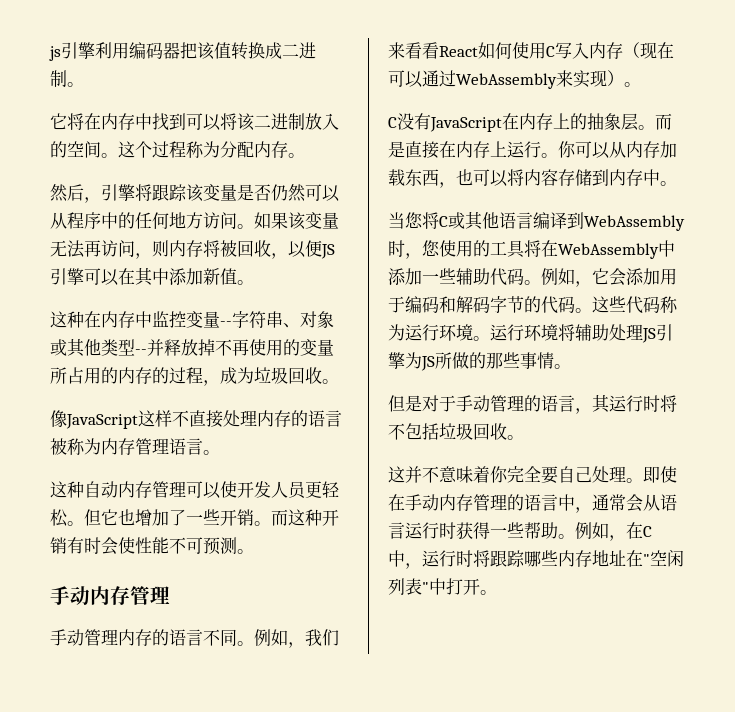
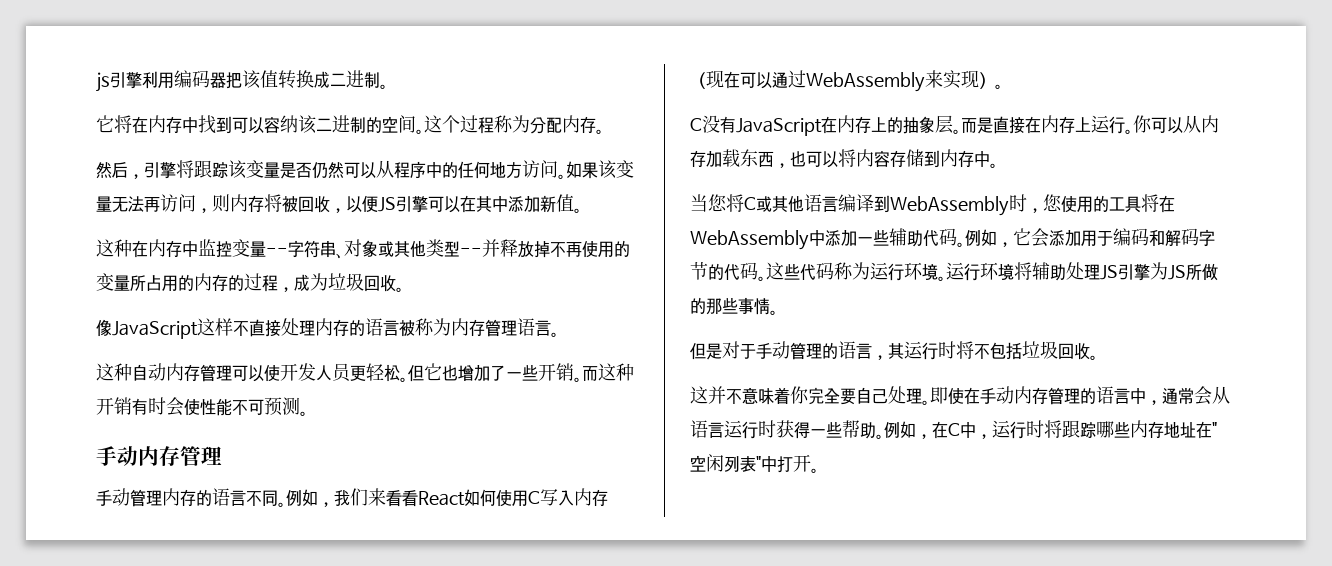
[220,113,237,130] 将 -> [264,115,298,133] 容纳
[305,113,339,130] 放入 -> (366, 125) none

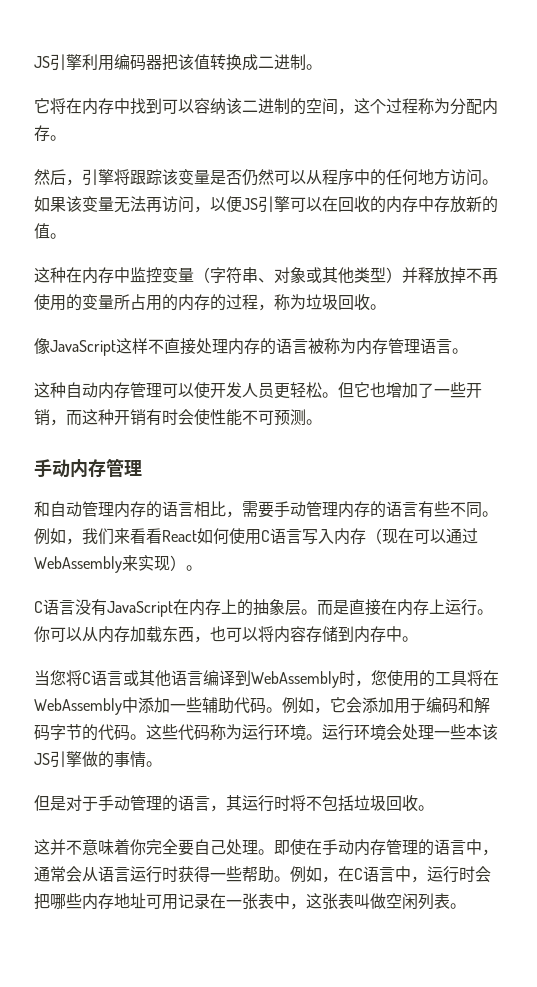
[96,72,110,92] js -> [34,56,50,68] JS
[416,129,424,134] 。 -> [338,108,354,115] ，
[212,194,346,213] 则内存将被回收， -> (210, 209) none
[476,195,556,213] 其中添加新 -> [338,196,498,213] 回收的内存中存放新的
[266,248,288,255] -- -> [194,267,210,283] （
[460,248,482,255] -- -> [386,267,402,283] ）
[294,274,310,291] 成 -> [274,294,290,310] 称
[574,377,582,382] 。 -> [50,419,66,426] ，
(222, 455) none -> [34,501,274,518] 和自动管理内存的语言相比，需要
(246, 498) none -> [418,501,450,518] 有些
(540, 497) none -> [270,528,302,544] 语言
(702, 124) none -> [43,599,75,615] 语言
(756, 203) none -> [91,670,123,686] 语言
[1014,262,1218,281] [690,297,738,315] 将辅助处理JS引擎为JS所做的那些 -> [386,724,498,740] [34,751,114,768] 会处理一些本该JS引擎做的
(960, 429) none -> [363,866,395,882] 语言
[1044,420,1096,439] 将跟踪 -> [475,866,491,882] [34,893,50,910] 会把
[1196,421,1217,439] [690,454,811,473] 在"空闲列表"中打开 -> [146,893,450,910] 可用记录在一张表中，这张表叫做空闲列表

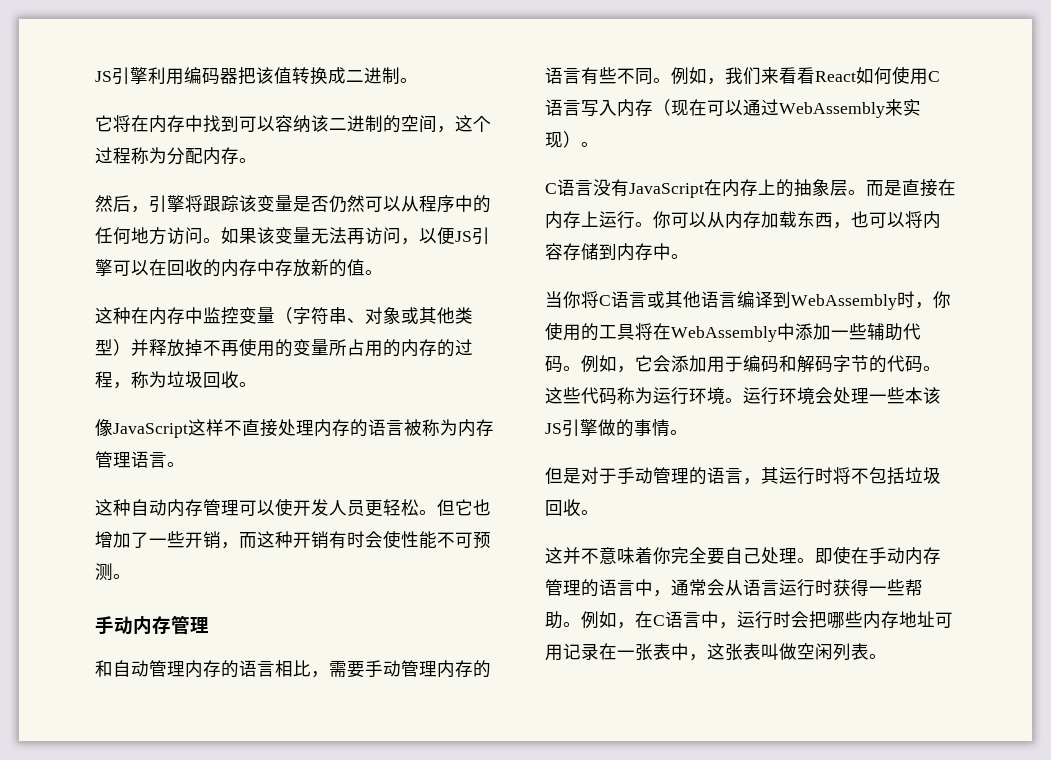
[50,670,66,686] 您 -> [563,291,581,308] 你
[371,670,387,686] 您 -> [933,291,951,308] 你

